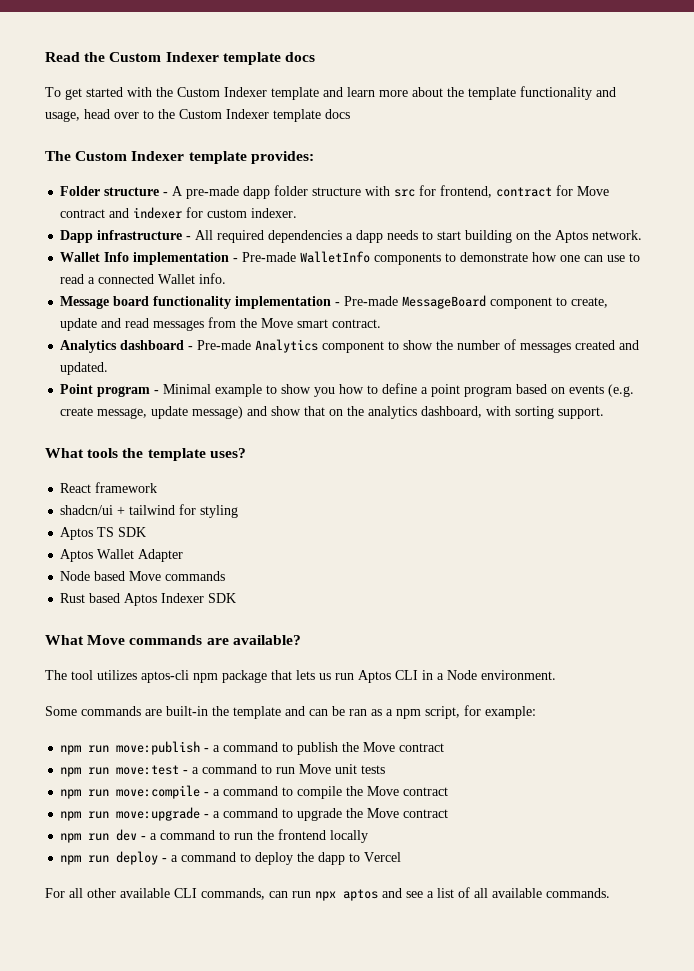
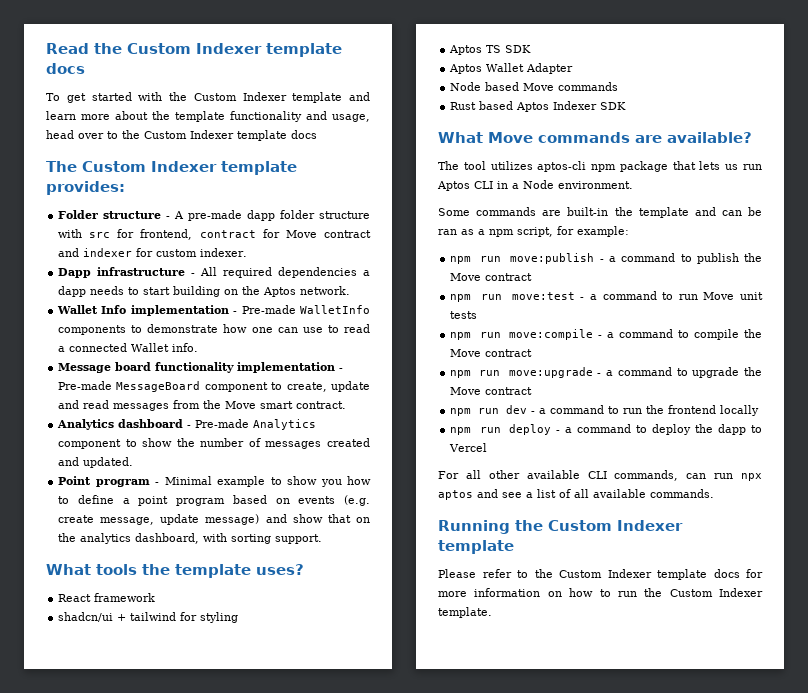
(610, 893) none -> [438,520,683,534] [438,540,514,554] [438,569,763,580] [438,588,763,597] [438,607,492,618] // Running the Custom Indexer template // Please refer to the Custom Indexer template docs for more information on how to run the Custom Indexer template.

